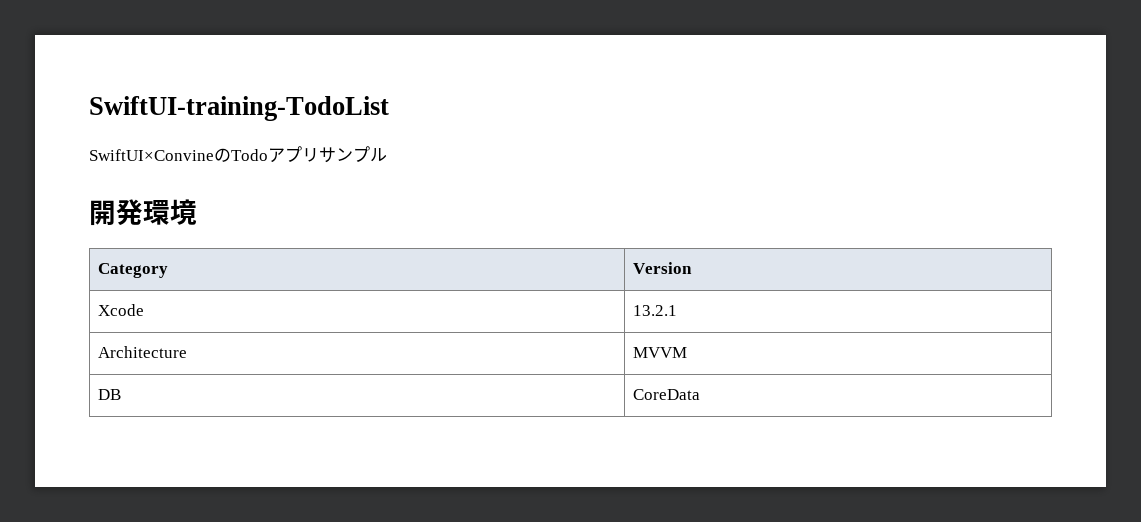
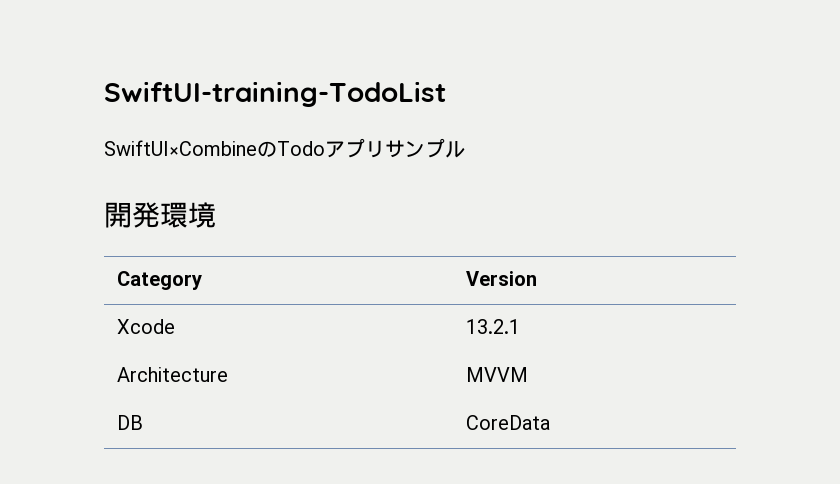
[89,149,214,161] SwiftUI×Convine -> [104,140,257,156] SwiftUI×Combine

